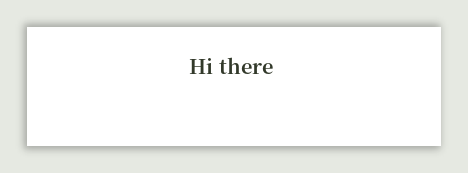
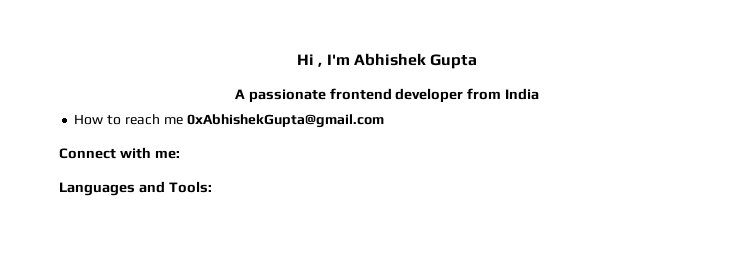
[218,57,273,74] there -> [318,53,478,69] [234,88,540,103] [74,114,384,128] [59,147,180,159] [59,181,212,196] , I'm Abhishek Gupta // A passionate frontend developer from India // How to reach me 0xAbhishekGupta@gmail.com // Connect with me: // Languages and Tools:

